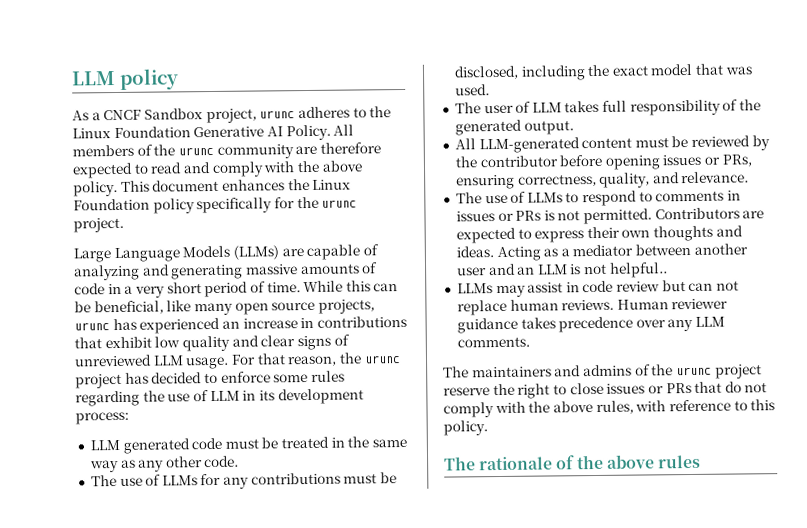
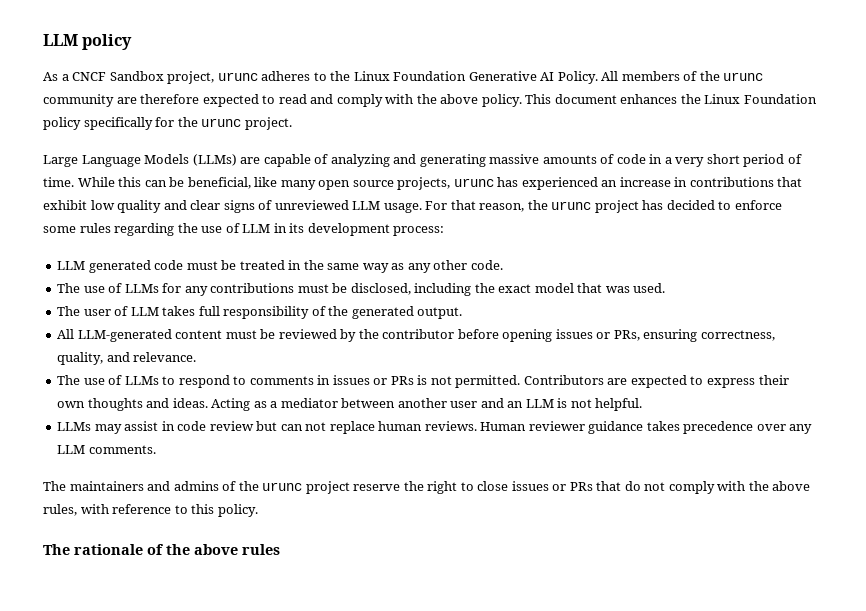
[608,262,668,278] helpful.. -> [595,398,643,411] helpful.

